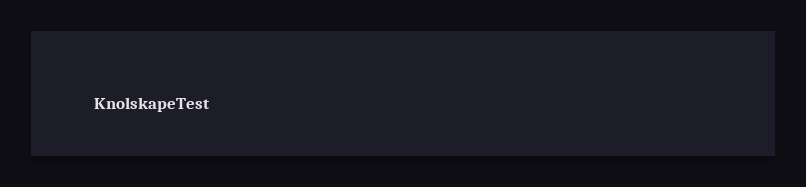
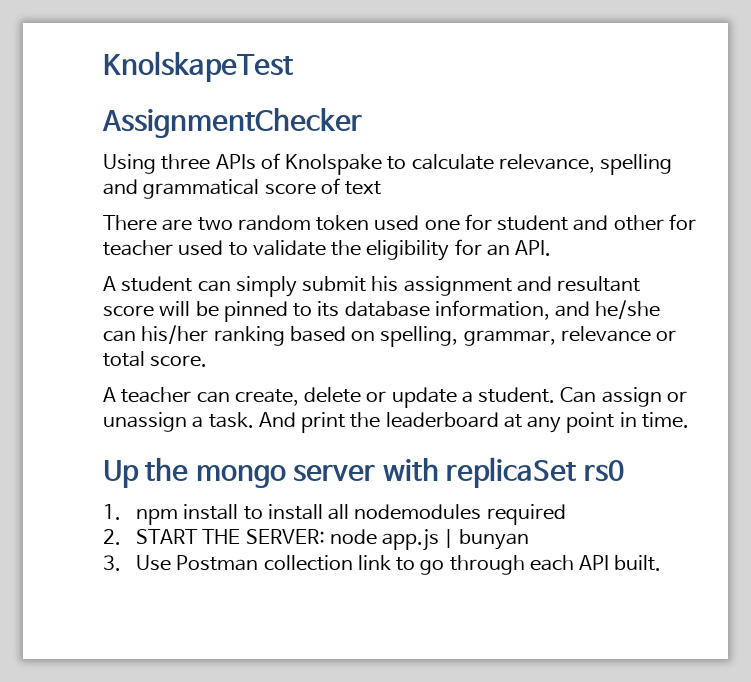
(210, 104) none -> [102,108,362,138] [103,153,673,175] [103,178,382,199] [103,214,696,231] [103,239,552,261] [103,276,641,297] [103,300,661,322] [103,325,677,347] [103,351,208,367] [103,387,687,408] [103,412,689,433] [103,457,624,488] [103,504,566,525] [103,529,529,551] [103,555,662,575] // AssignmentChecker // Using three APIs of Knolspake to calculate relevance, spelling and grammatical score of text // There are two random token used one for student and other for teacher used to validate the eligibility for an API. // A student can simply submit his assignment and resultant score will be pinned to its database information, and he/she can his/her ranking based on spelling, grammar, relevance or total score. // A teacher can create, delete or update a student. Can assign or unassign a task. And print the leaderboard at any point in time. // Up the mongo server with replicaSet rs0 // 1. npm install to install all nodemodules required // 2. START THE SERVER: node app.js | bunyan // 3. Use Postman collection link to go through each API built.

